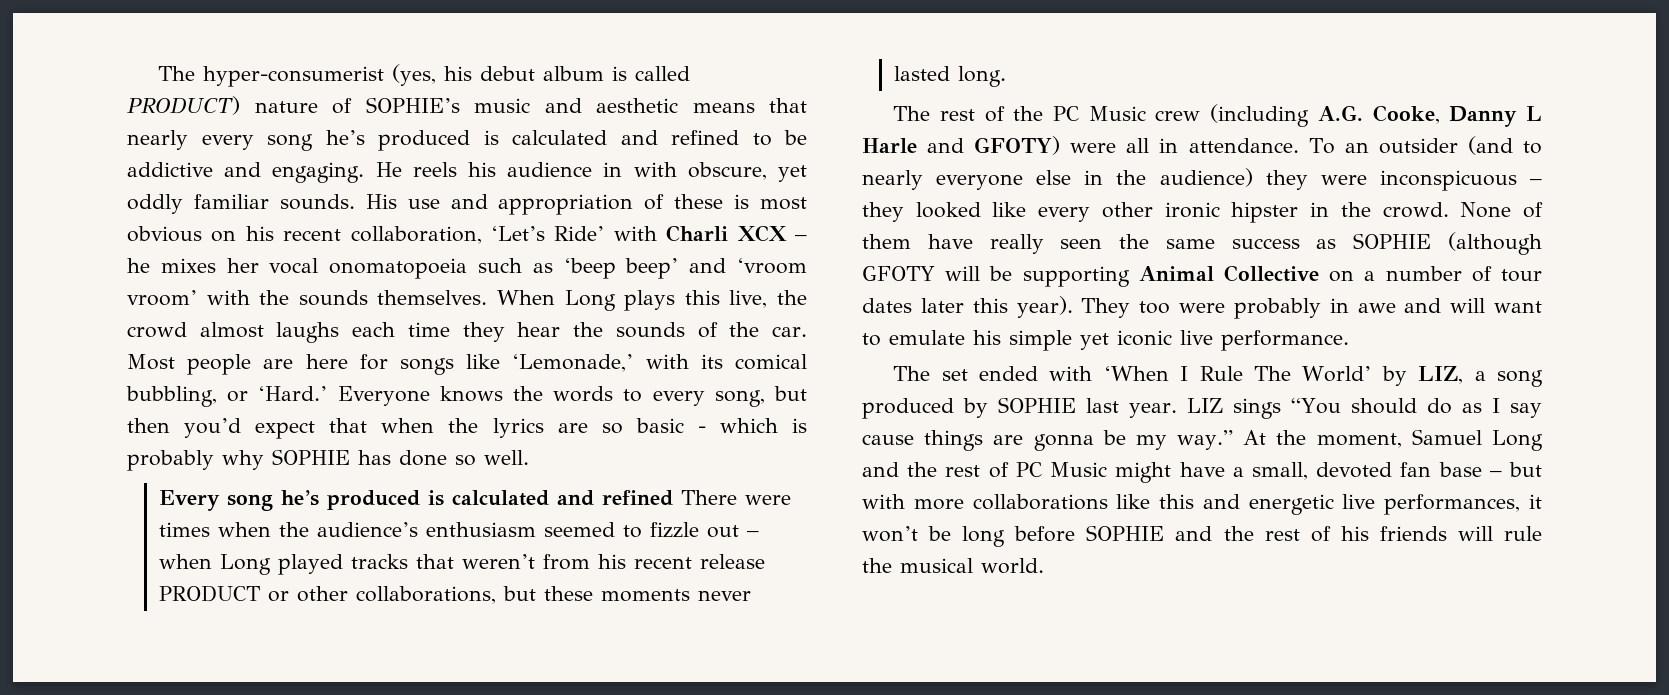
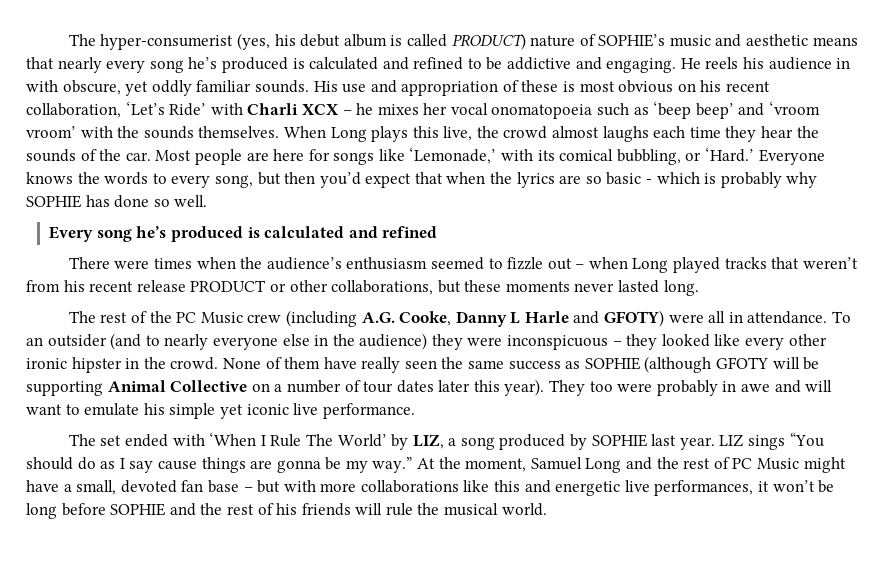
(673, 498) none -> (438, 232) //

